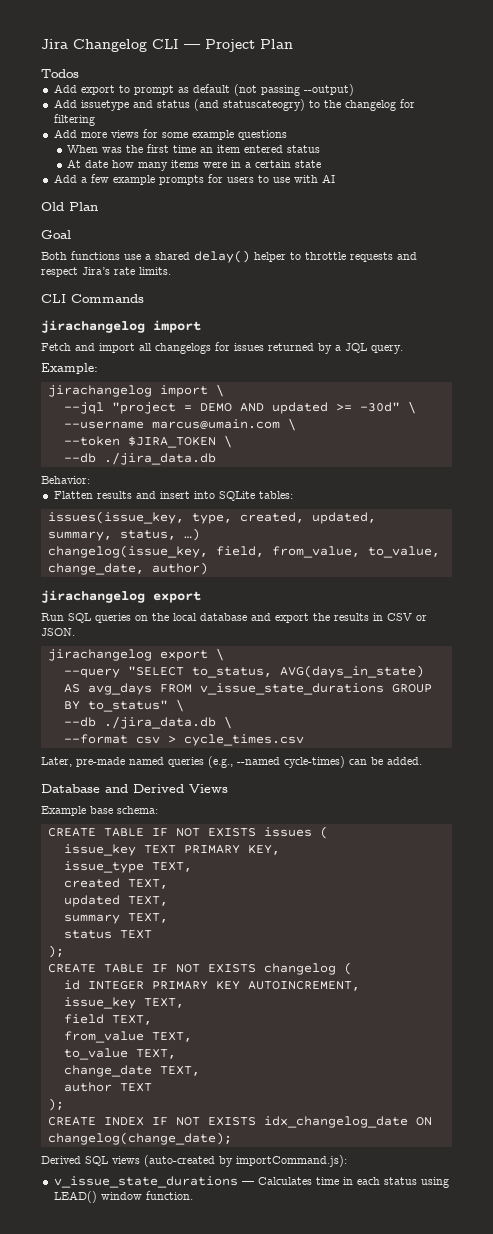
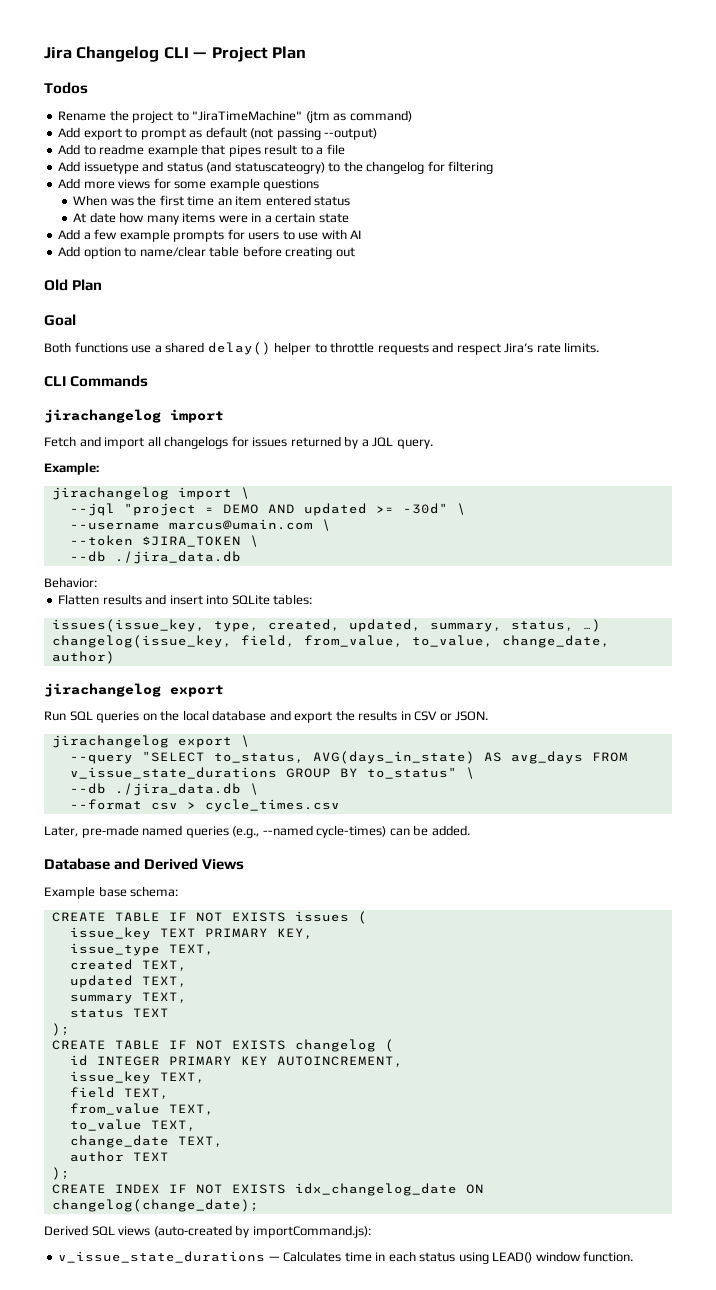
(79, 73) none -> [58,110,412,123] // Rename the project to "JiraTimeMachine" (jtm as command)
(354, 90) none -> [58,144,345,157] // Add to readme example that pipes result to a file
(335, 178) none -> [58,246,355,259] // Add option to name/clear table before creating out

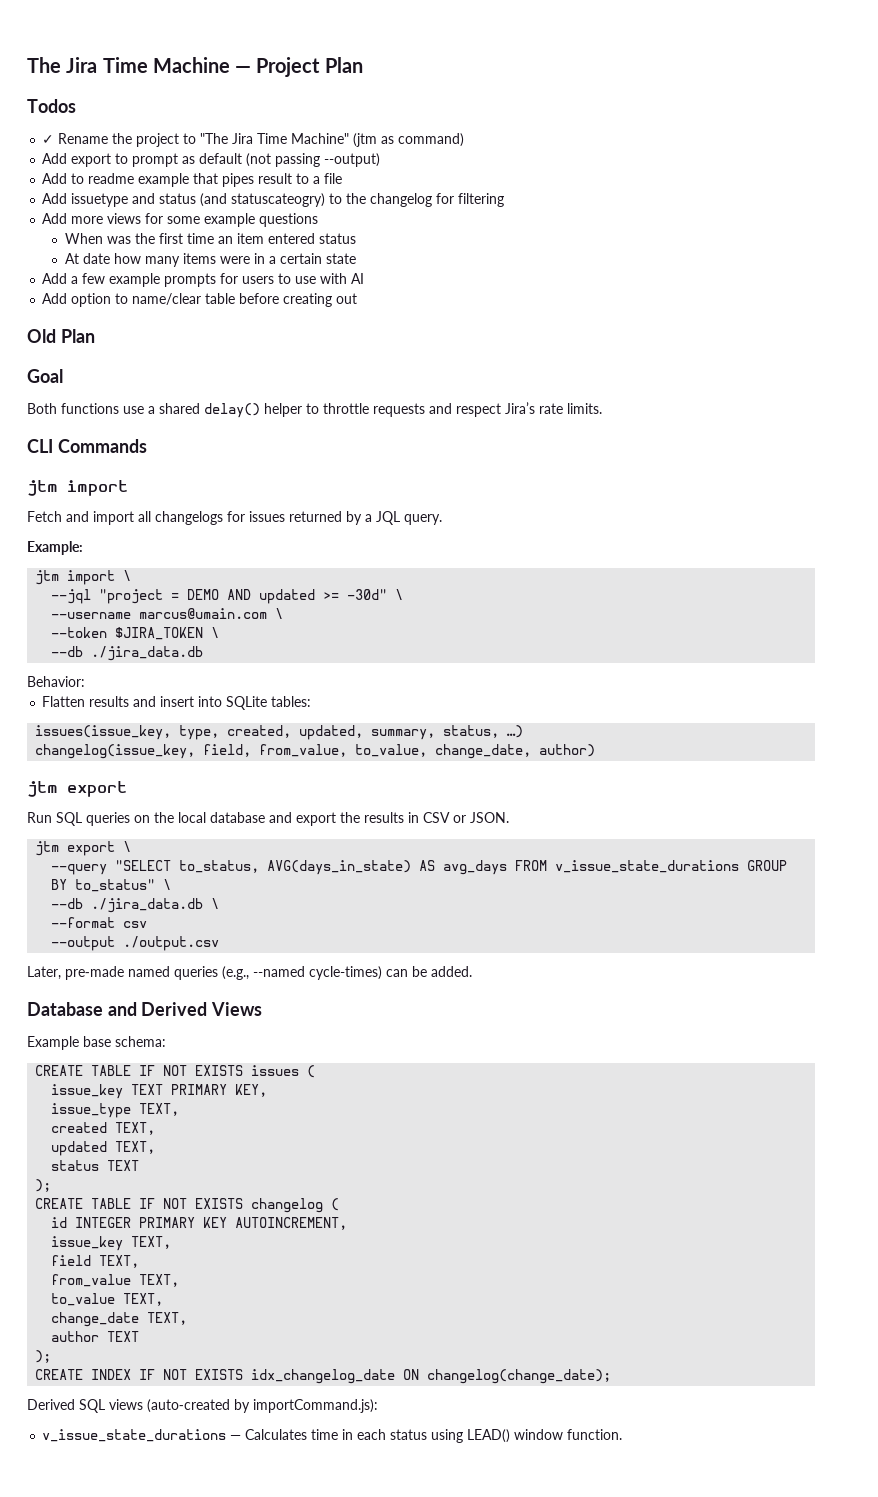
[44,46,189,62] Jira Changelog CLI -> [27,57,230,73] The Jira Time Machine
(88, 88) none -> [42,135,55,144] ✓
[192,110,303,121] "JiraTimeMachine" -> [200,133,350,144] "The Jira Time Machine"
[44,409,161,423] jirachangelog -> [27,480,58,496] jtm
[51,487,169,500] jirachangelog -> [35,570,60,585] jtm
[44,683,161,697] jirachangelog -> [27,781,58,797] jtm
[51,735,169,748] jirachangelog -> [35,841,60,856] jtm
[186,799,340,812] > cycle_times.csv -> [51,936,220,951] // --output ./output.csv
[69,992,187,1004] // summary TEXT, -> (156, 1147) none

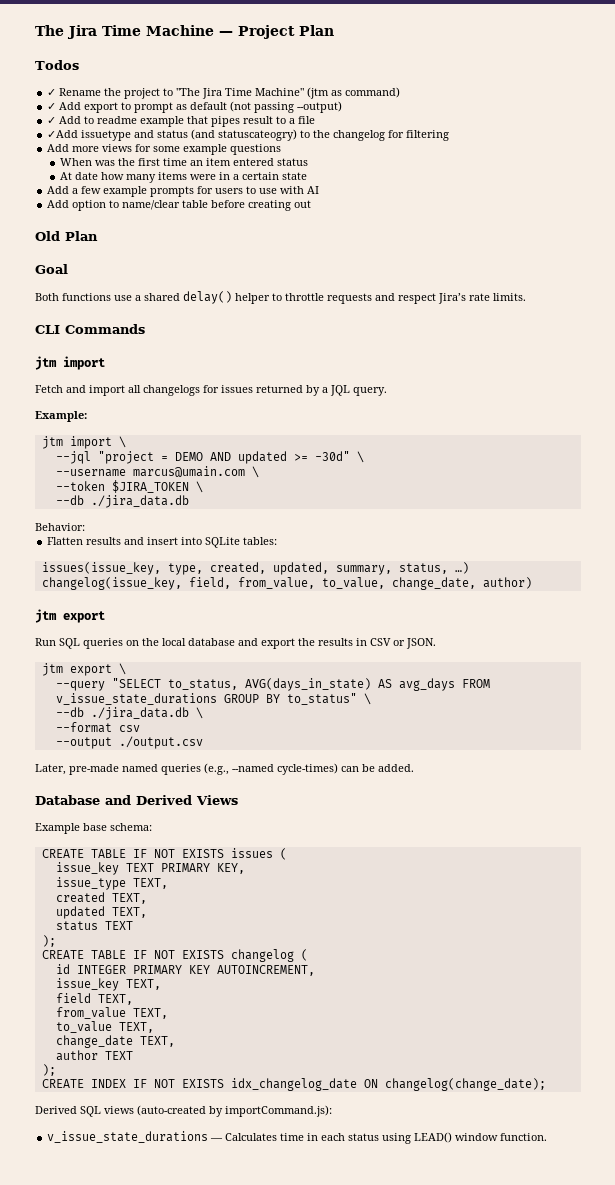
(465, 140) none -> [47,103,57,110] ✓
(381, 160) none -> [47,117,57,124] ✓
[42,193,68,204] Add -> [47,130,79,138] ✓Add

